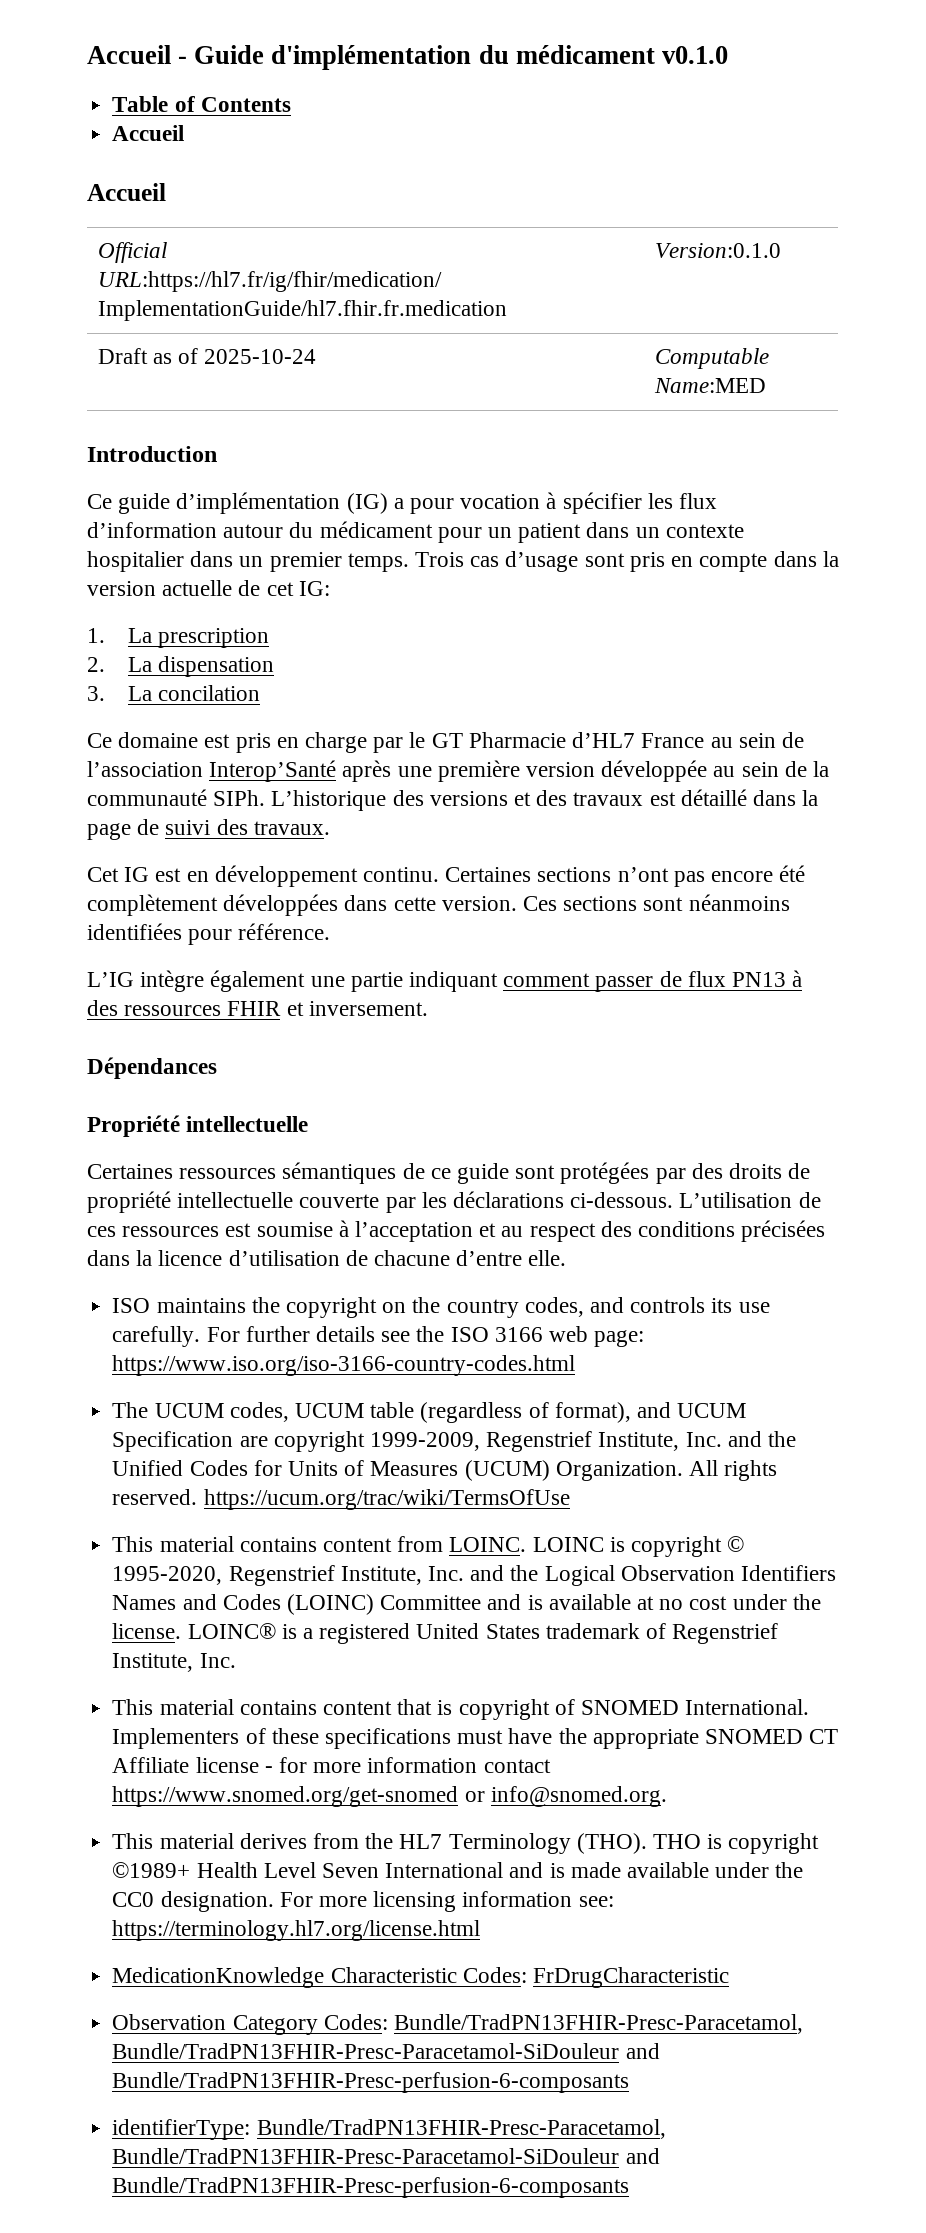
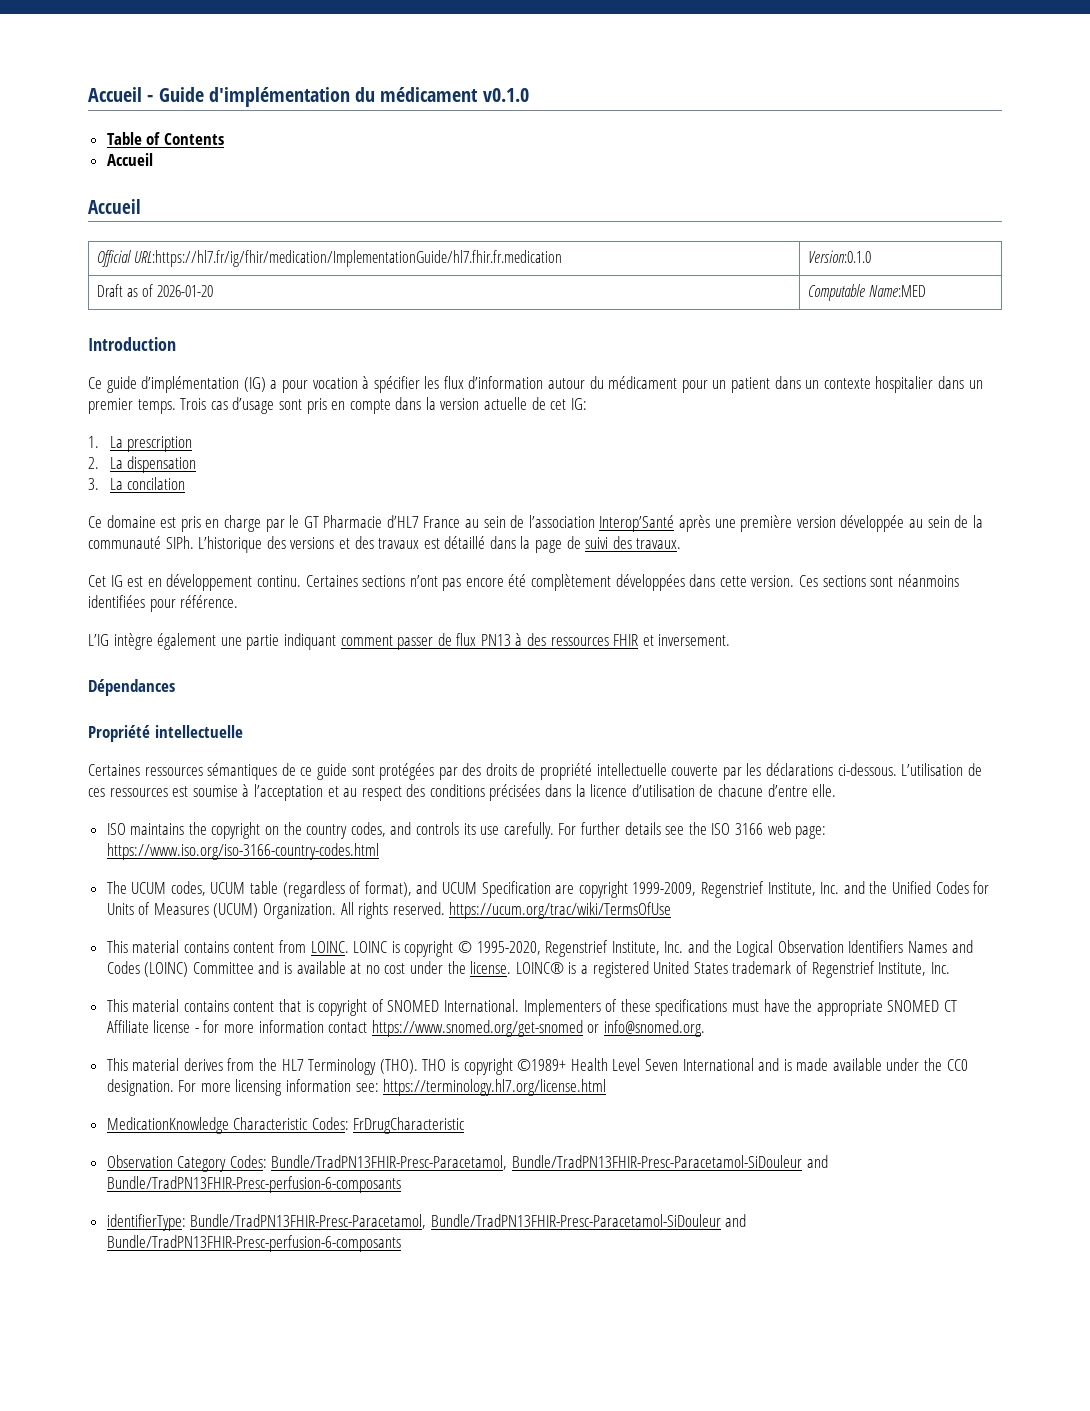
[204,349,317,364] 2025-10-24 -> [157,285,214,297] 2026-01-20

